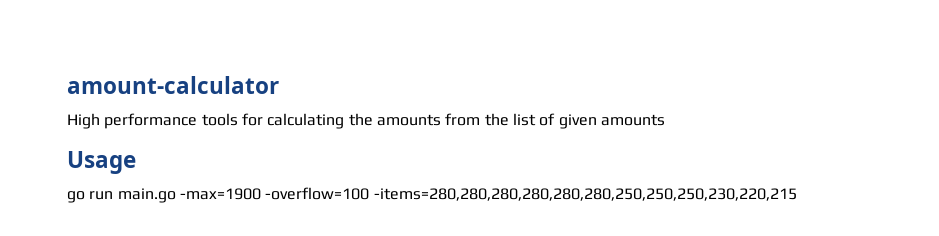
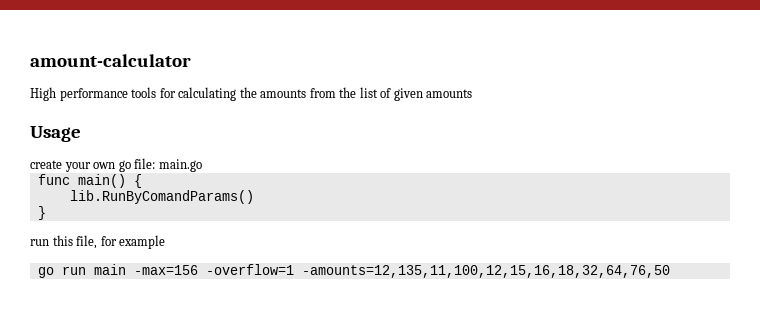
[67,187,797,203] go run main.go -max=1900 -overflow=100 -items=280,280,280,280,280,280,250,250,250,230,220,215 -> [30,158,202,172] [37,174,142,188] [69,190,254,204] [37,206,46,220] [30,235,166,249] [37,264,670,278] create your own go file: main.go // func main() { // lib.RunByComandParams() // } // run this file, for example // go run main -max=156 -overflow=1 -amounts=12,135,11,100,12,15,16,18,32,64,76,50

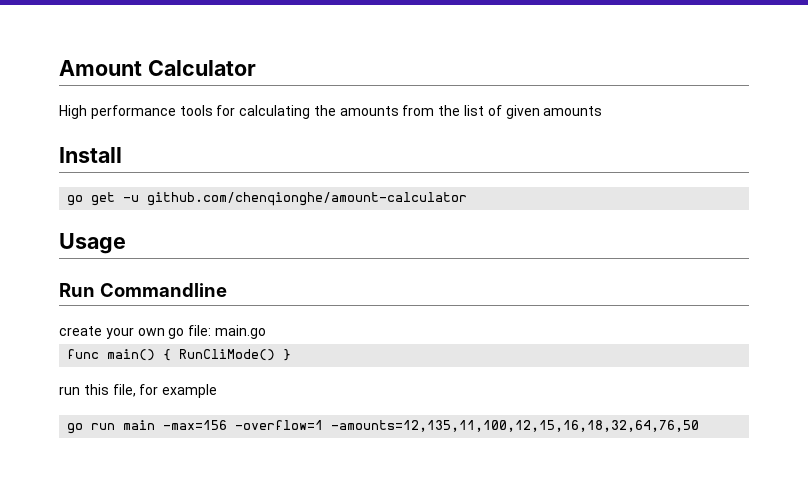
[30,54,191,67] amount-calculator -> [59,60,256,76] Amount Calculator
(473, 93) none -> [59,147,122,163] [67,192,468,206] // Install // go get -u github.com/chenqionghe/amount-calculator
(81, 134) none -> [59,283,227,297] // Run Commandline
[69,190,254,204] // lib.RunByComandParams() // -> [179,349,276,361] RunCliMode()

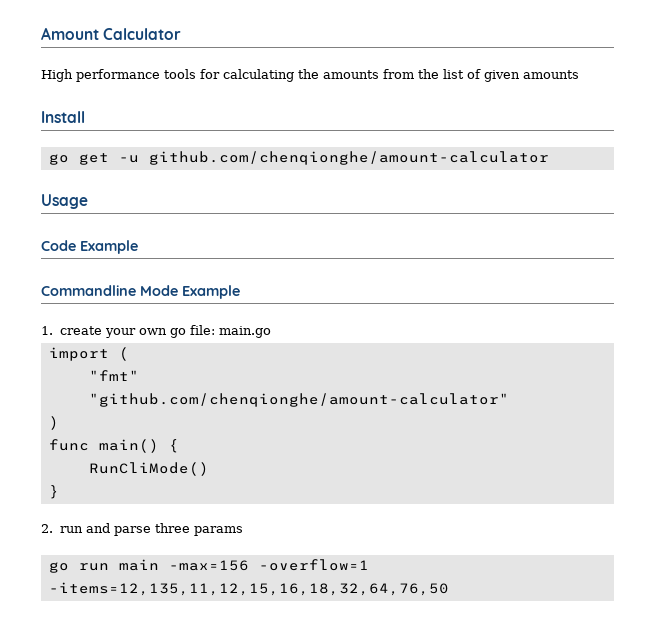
[59,283,95,297] Run -> [41,240,138,254] Code Example //
(227, 290) // -> [140,285,240,299] [41,326,53,335] Mode Example // 1.
(266, 332) none -> [48,347,129,361] [88,370,139,381] [88,393,509,407] [48,416,59,430] // import ( // "fmt" // "github.com/chenqionghe/amount-calculator" // )
(172, 355) none -> (179, 446) //
(276, 355) none -> (209, 469) //
[59,384,218,398] run this file, for example -> [41,523,244,536] 2. run and parse three params
[331,420,700,432] -amounts=12,135,11,100,12,15,16,18,32,64,76,50 -> [48,582,449,596] -items=12,135,11,12,15,16,18,32,64,76,50

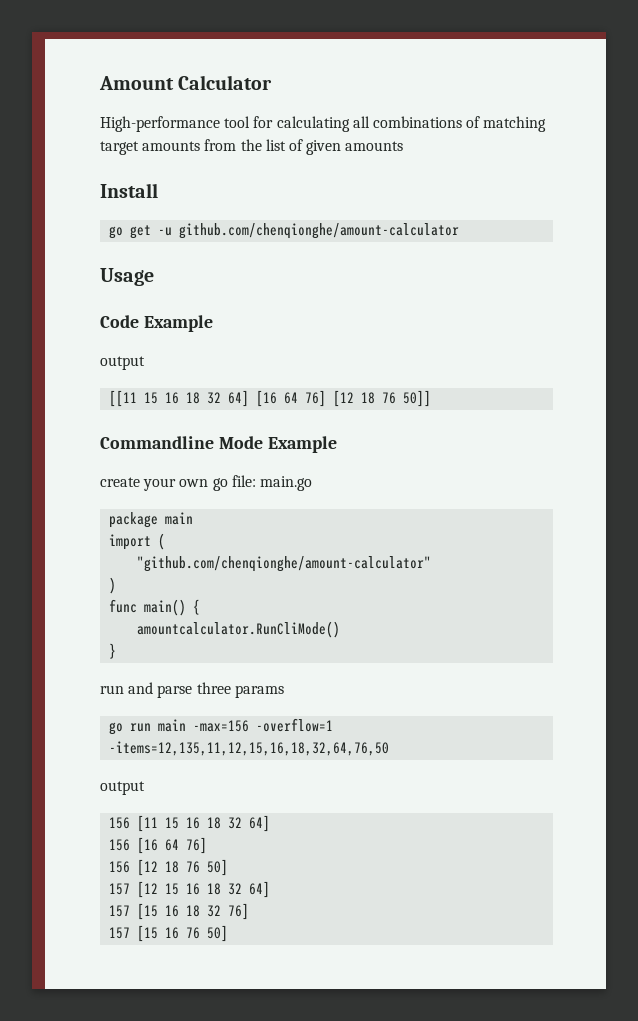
[41,69,319,82] High performance tools for calculating the -> [100,116,547,132] [100,141,139,155] High-performance tool for calculating all combinations of matching target
(138, 247) none -> [100,356,145,370] [109,390,432,407] // output // [[11 15 16 18 32 64] [16 64 76] [12 18 76 50]]
[41,326,53,335] 1. -> (337, 444) none
(272, 332) none -> [109,512,194,528] // package main
[88,370,139,381] // "fmt" -> (166, 541) none
[88,462,209,476] RunCliMode() -> [137,621,341,638] amountcalculator.RunCliMode()
[41,524,53,533] 2. -> (117, 651) none
(449, 589) none -> [100,781,145,795] [109,815,271,832] [109,837,208,854] [109,859,229,876] [109,881,271,898] [109,903,250,920] [109,925,229,942] // output // 156 [11 15 16 18 32 64] // 156 [16 64 76] // 156 [12 18 76 50] // 157 [12 15 16 18 32 64] // 157 [15 16 18 32 76] // 157 [15 16 76 50]

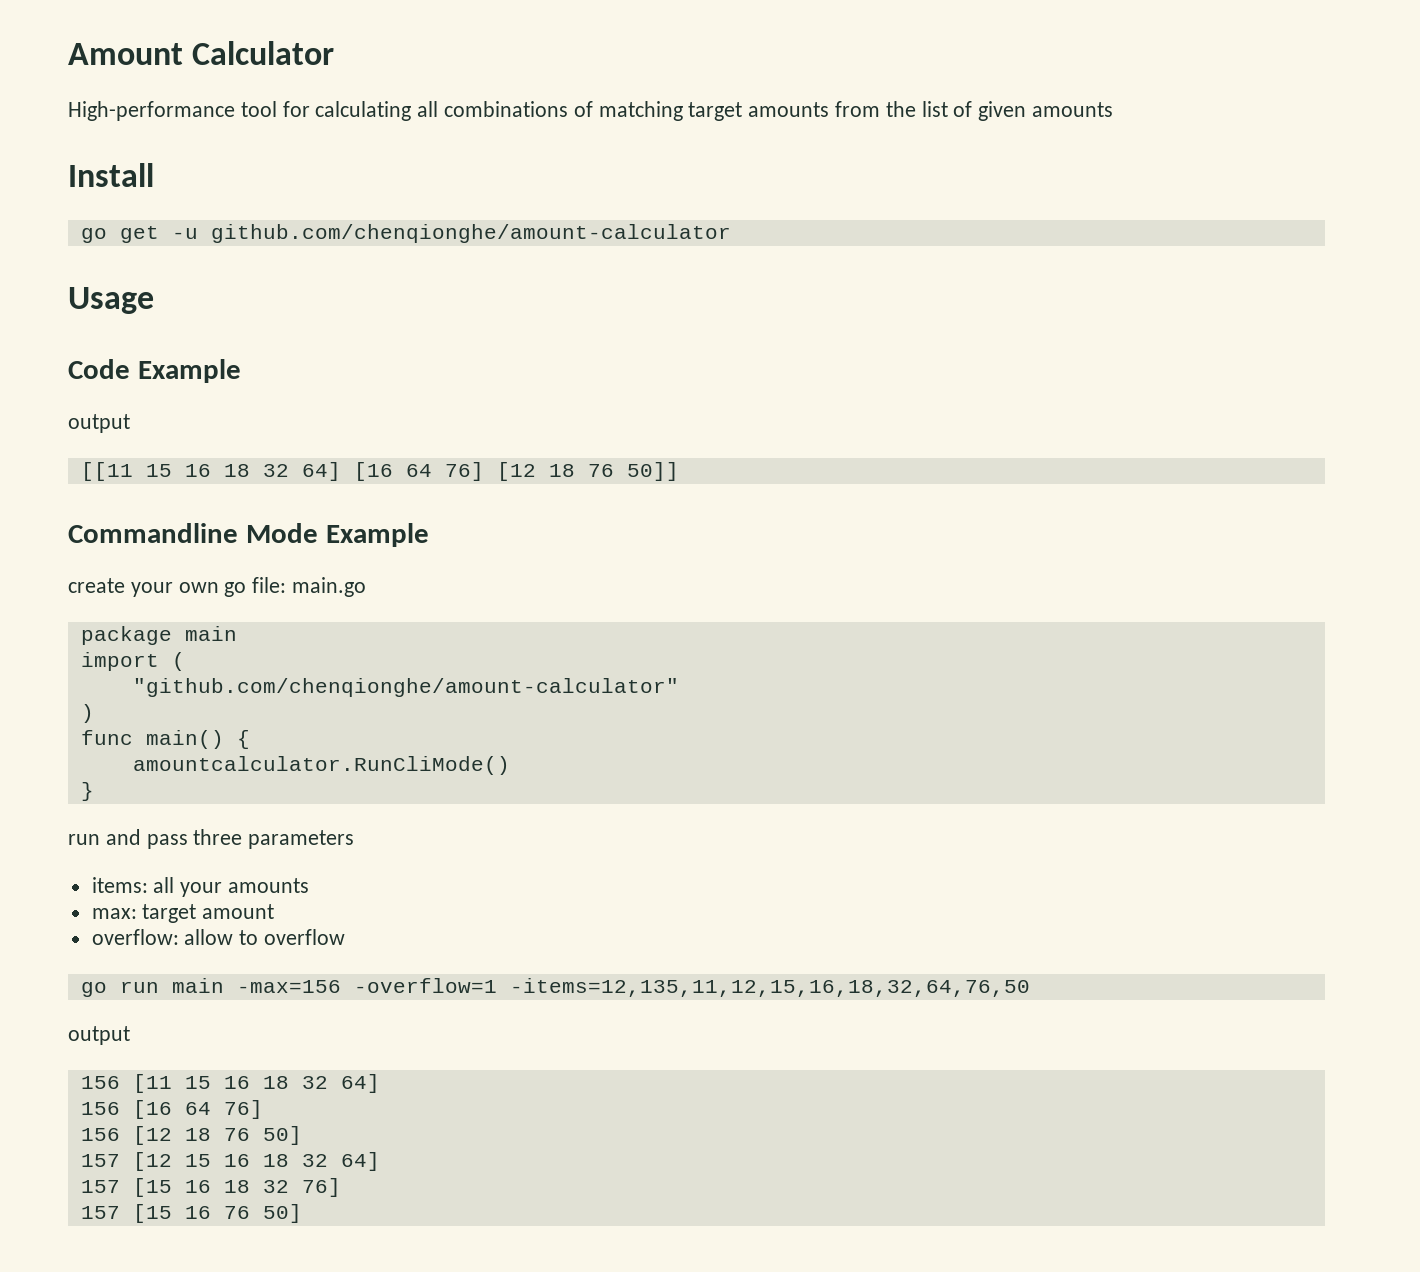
[157,682,284,698] parse three params -> [146,829,355,849] [91,877,310,897] [91,904,275,923] [91,929,346,945] pass three parameters // items: all your amounts // max: target amount // overflow: allow to overflow

